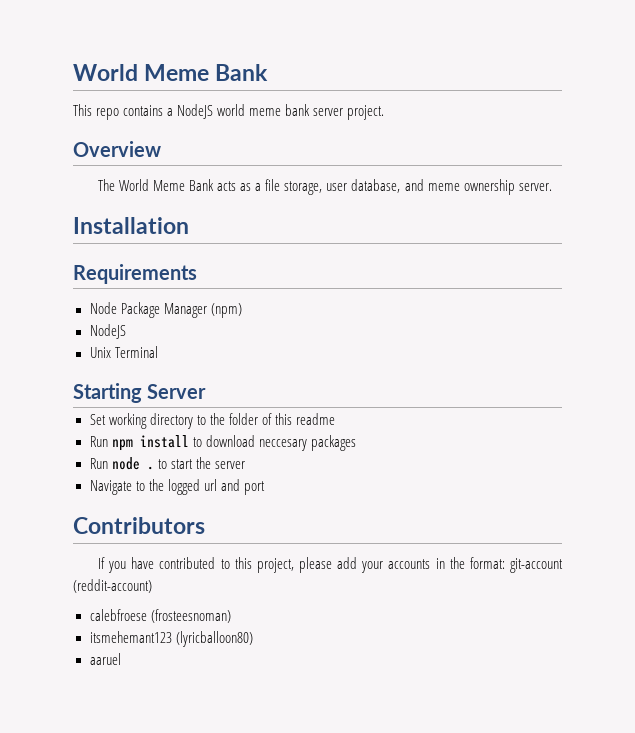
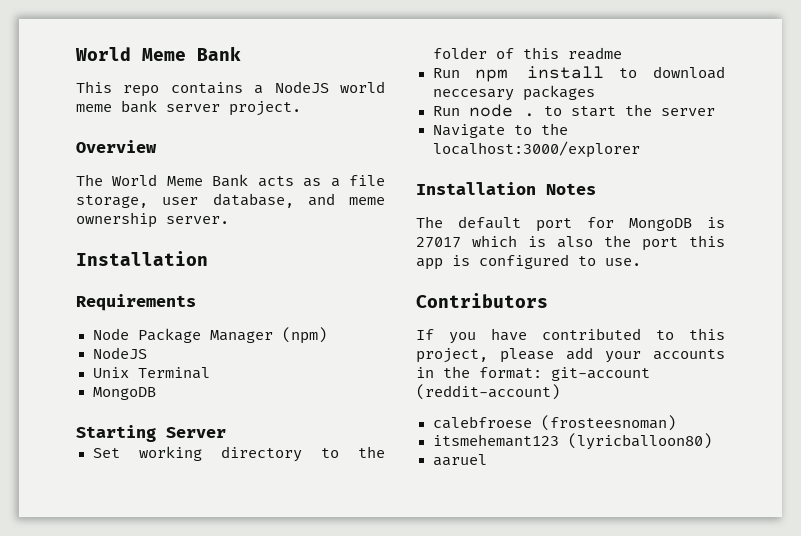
(158, 352) none -> [92,387,156,400] // MongoDB
[167,479,265,495] logged url and port -> [432,141,640,158] [416,182,596,195] [416,216,725,232] [416,235,725,251] [416,254,641,270] localhost:3000/explorer // Installation Notes // The default port for MongoDB is 27017 which is also the port this app is configured to use.

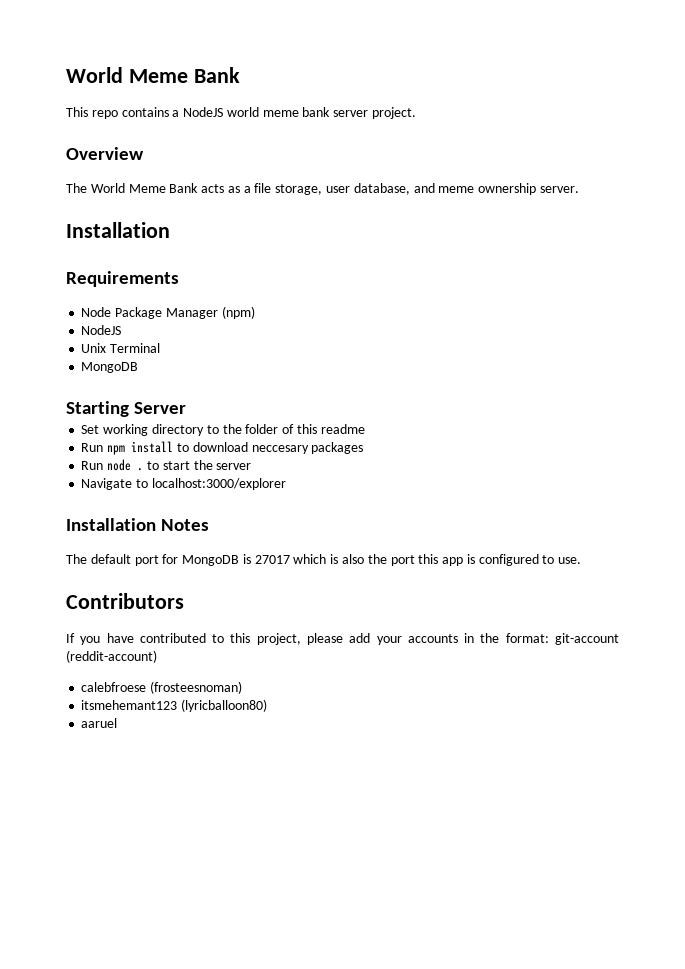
[540,123,568,135] the -> (149, 483) none

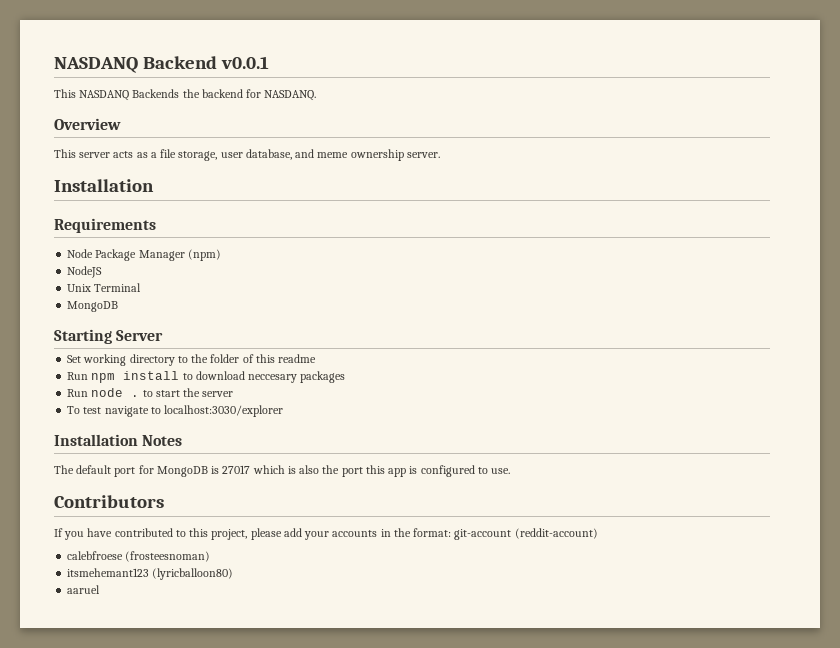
[66,67,240,83] [66,107,417,119] [66,147,144,160] [66,183,199,193] World Meme Bank // This repo contains a NodeJS world meme bank server project. // Overview // The World Meme Bank -> [54,56,269,73] [54,89,317,101] [54,118,121,130] [54,149,111,158] NASDANQ Backend v0.0.1 // This NASDANQ Backends the backend for NASDANQ. // Overview // This server
[81,478,286,490] Navigate to localhost:3000/explorer -> [67,405,284,417] To test navigate to localhost:3030/explorer

